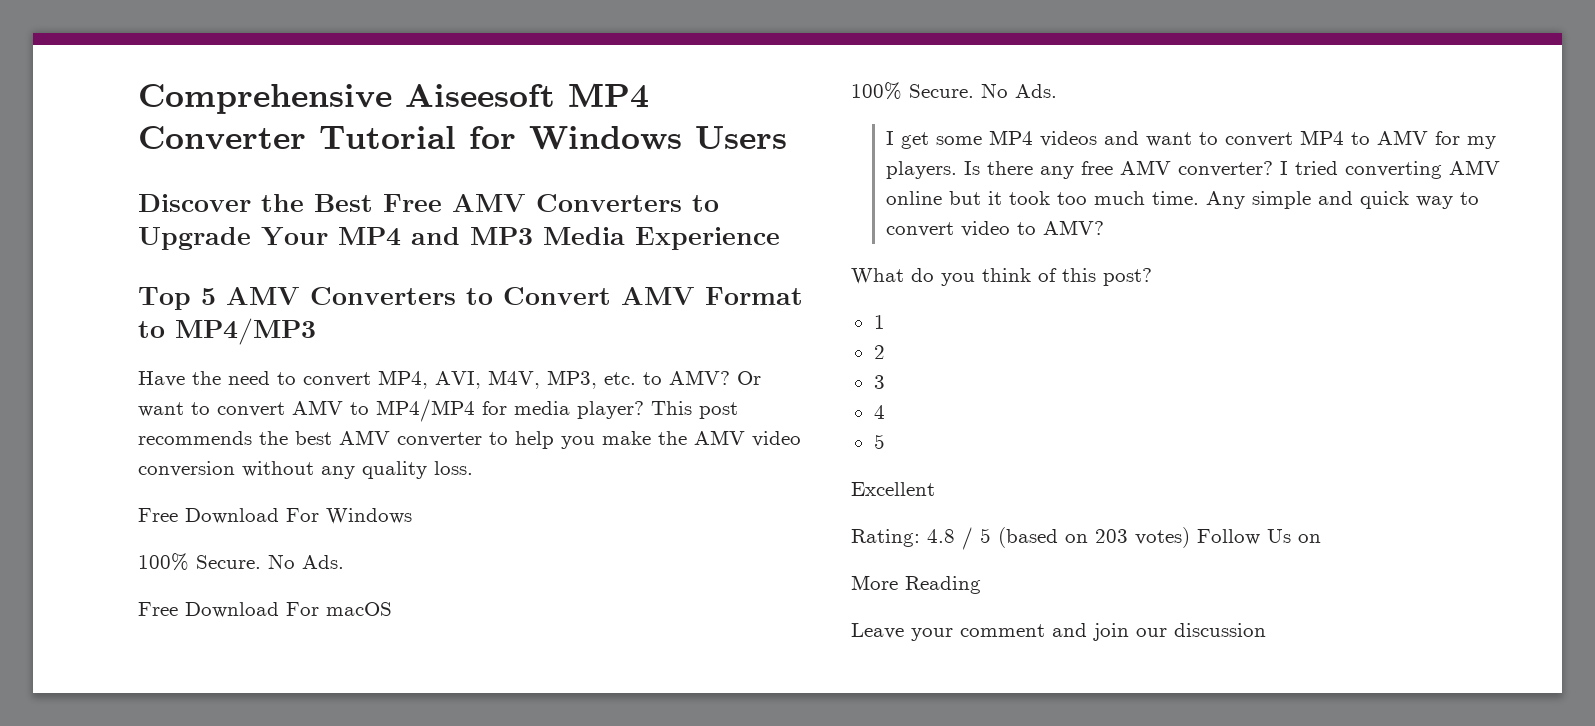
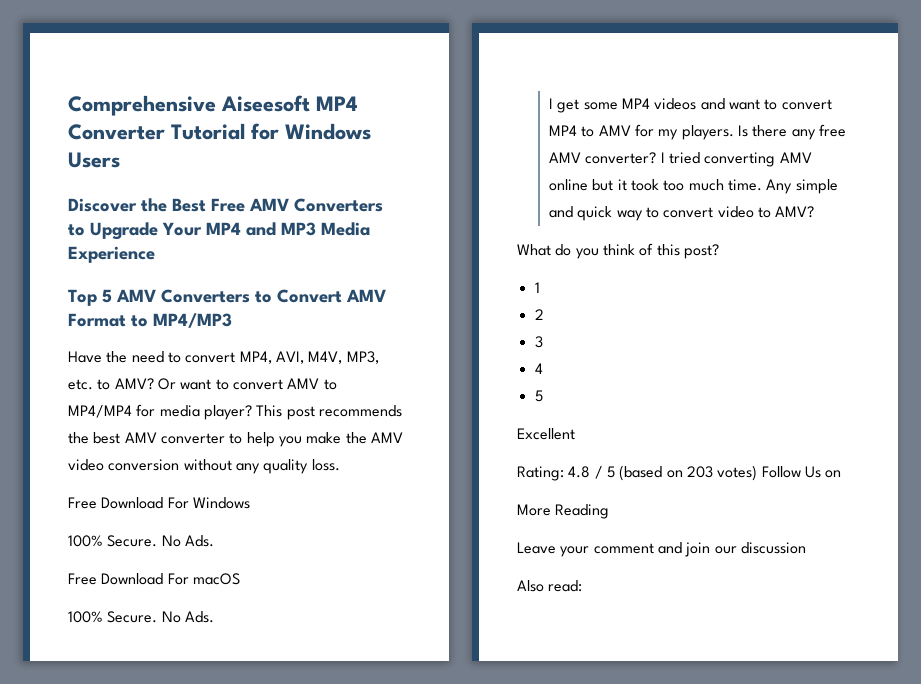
(1266, 630) none -> [517,580,583,592] // Also read:

